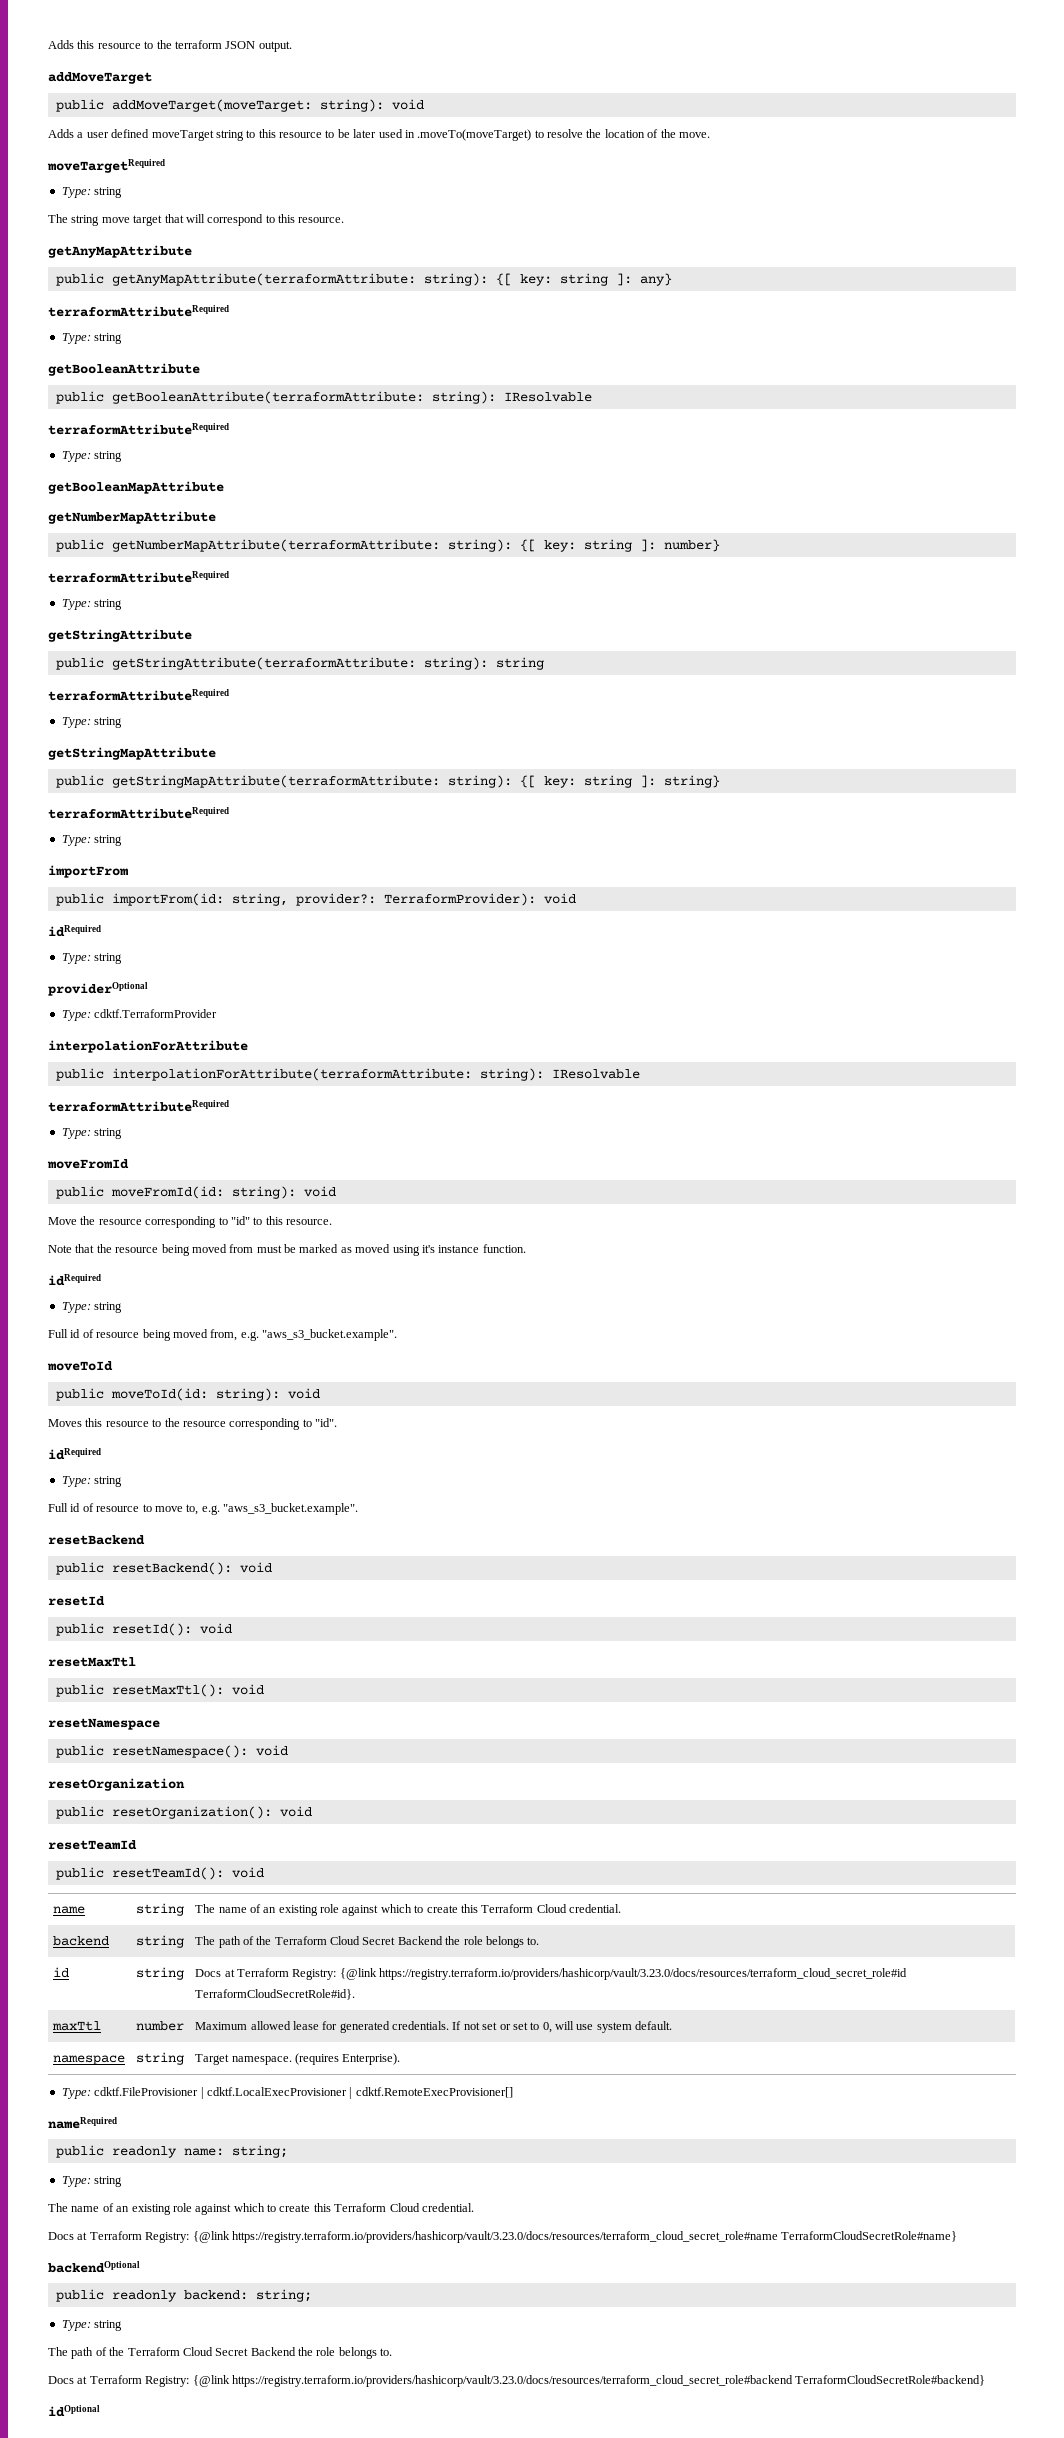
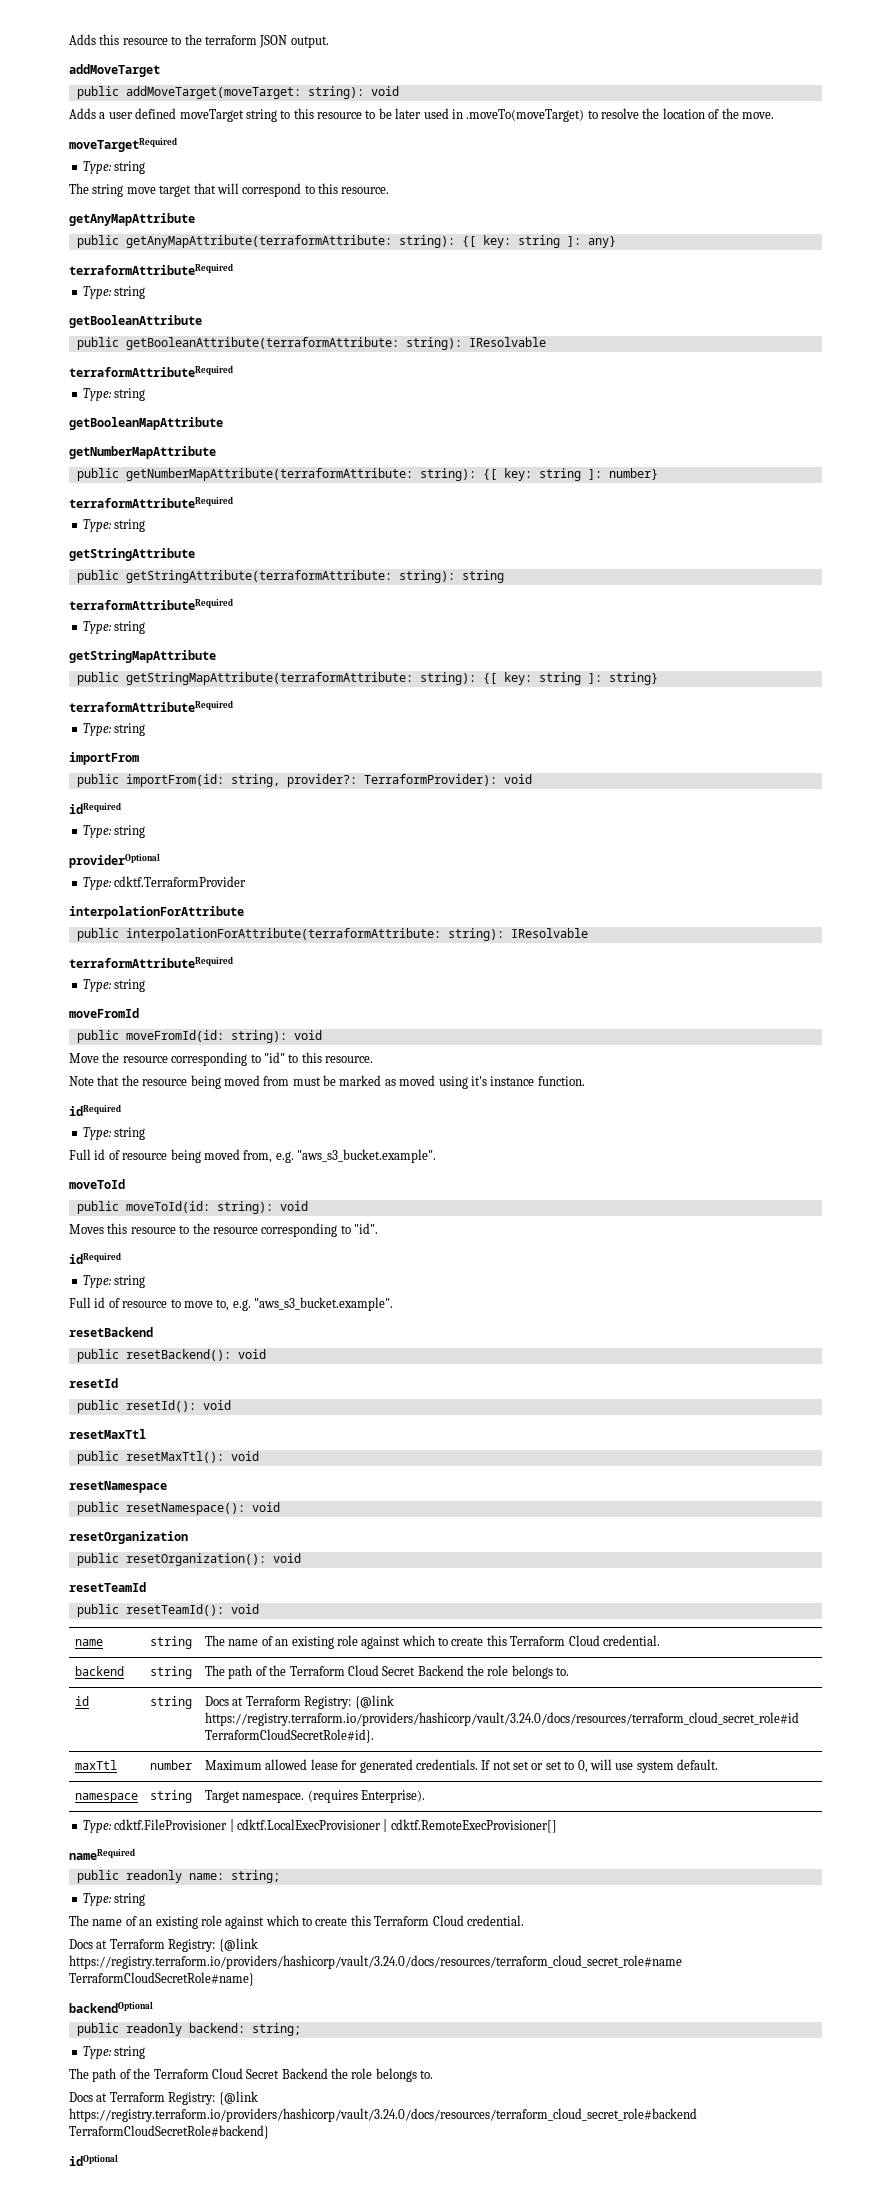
[379,1968,908,1980] https://registry.terraform.io/providers/hashicorp/vault/3.23.0/docs/resources/terraform_cloud_secret_role#id -> [204,1712,799,1726] https://registry.terraform.io/providers/hashicorp/vault/3.24.0/docs/resources/terraform_cloud_secret_role#id
[231,2231,778,2243] https://registry.terraform.io/providers/hashicorp/vault/3.23.0/docs/resources/terraform_cloud_secret_role#name -> [69,1955,682,1969] https://registry.terraform.io/providers/hashicorp/vault/3.24.0/docs/resources/terraform_cloud_secret_role#name
[231,2375,793,2387] https://registry.terraform.io/providers/hashicorp/vault/3.23.0/docs/resources/terraform_cloud_secret_role#backend -> [69,2108,697,2122] https://registry.terraform.io/providers/hashicorp/vault/3.24.0/docs/resources/terraform_cloud_secret_role#backend

